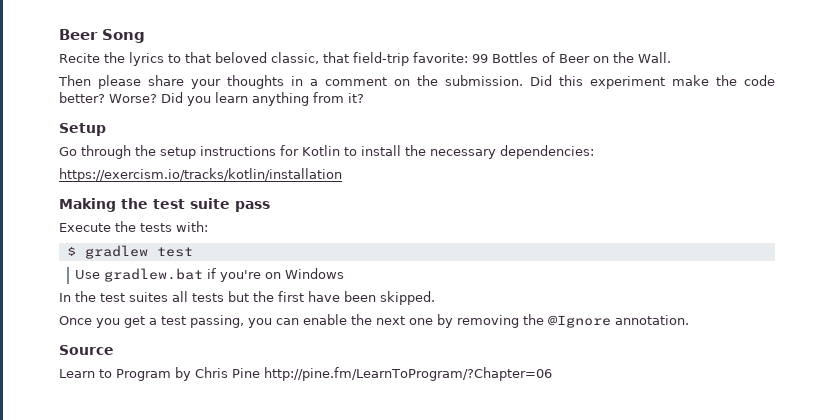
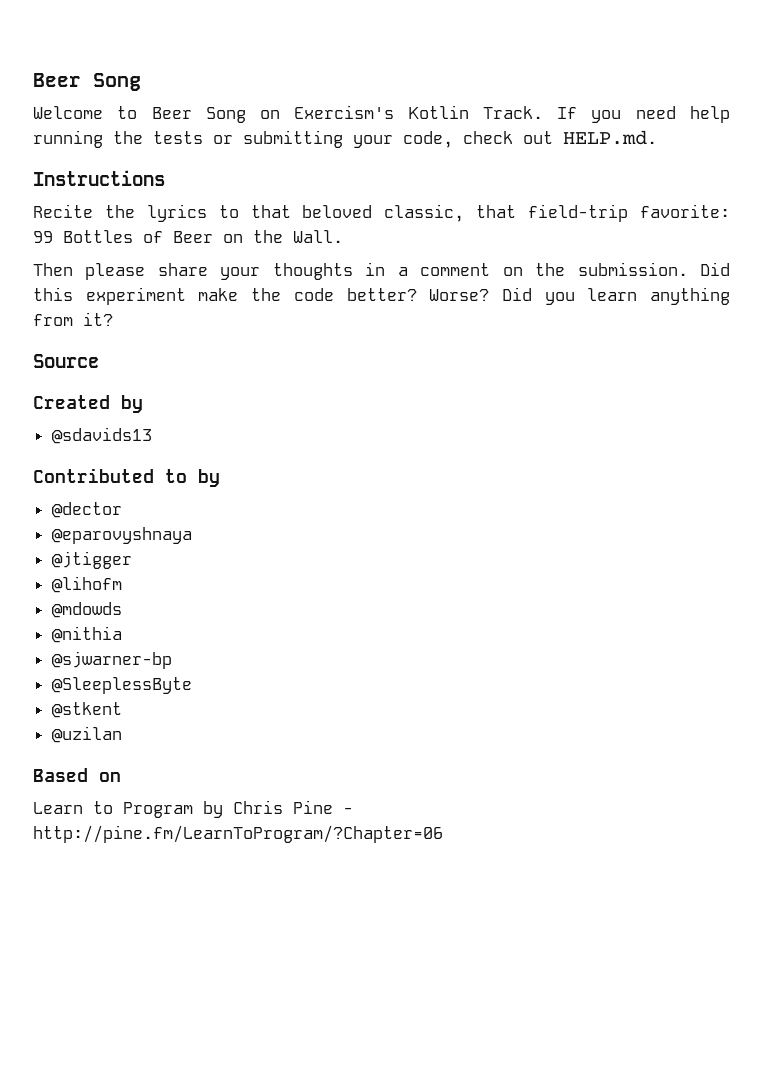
[59,29,145,43] Beer Song -> [33,73,141,91] [33,105,730,123] [33,130,657,148] [33,170,165,186] Beer Song // Welcome to Beer Song on Exercism's Kotlin Track. If you need help running the tests or submitting your code, check out HELP.md. // Instructions
[59,123,106,136] [59,145,594,159] [59,168,342,182] [59,198,270,212] [59,221,208,232] [66,245,193,259] [75,268,345,282] [59,291,435,305] [59,314,689,328] [59,345,114,355] Setup // Go through the setup instructions for Kotlin to install the necessary dependencies: // https://exercism.io/tracks/kotlin/installation // Making the test suite pass // Execute the tests with: // $ gradlew test // Use gradlew.bat if you're on Windows // In the test suites all tests but the first have been skipped. // Once you get a test passing, you can enable the next one by removing the @Ignore annotation. // Source -> [33,354,99,368] [33,395,143,413] [51,427,152,444] [33,468,220,487] [51,502,122,518] [51,527,192,544] [51,551,132,569] [51,576,122,593] [51,602,122,618] [51,626,122,643] [51,651,172,669] [51,677,192,694] [51,702,122,718] [51,726,122,743] [33,768,121,782] Source // Created by // @sdavids13 // Contributed to by // @dector // @eparovyshnaya // @jtigger // @lihofm // @mdowds // @nithia // @sjwarner-bp // @SleeplessByte // @stkent // @uzilan // Based on
(260, 373) none -> [343,807,353,814] -

